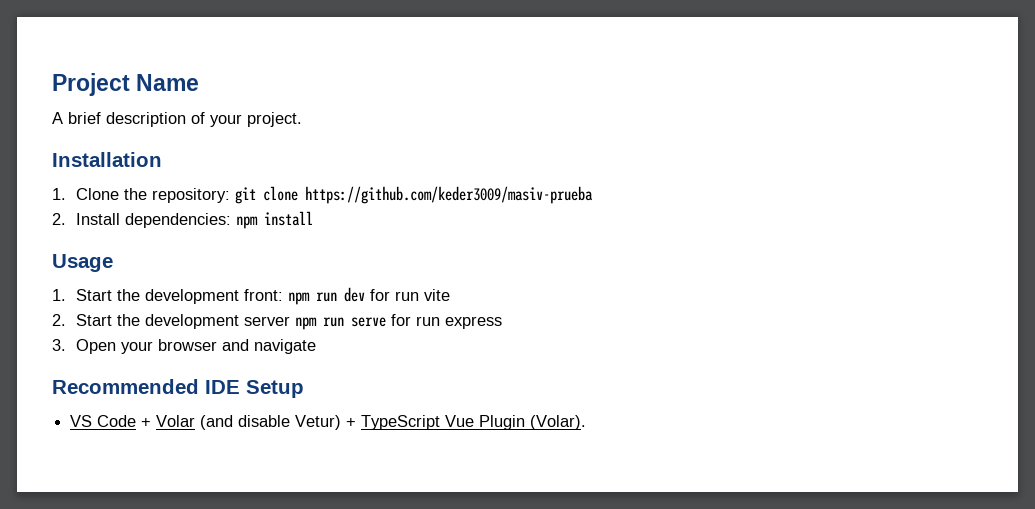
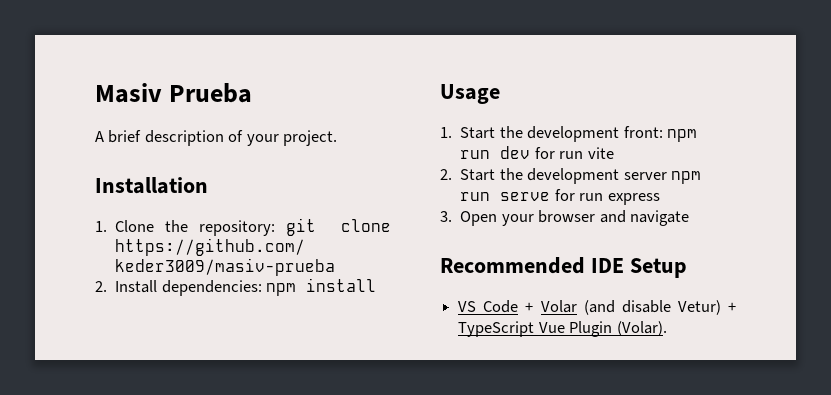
[52,73,200,96] Project Name -> [95,83,253,103] Masiv Prueba

